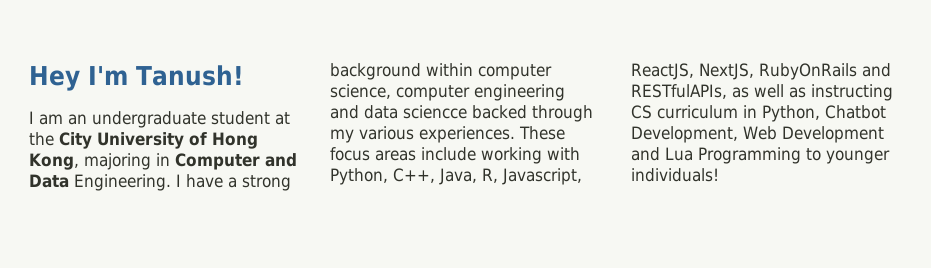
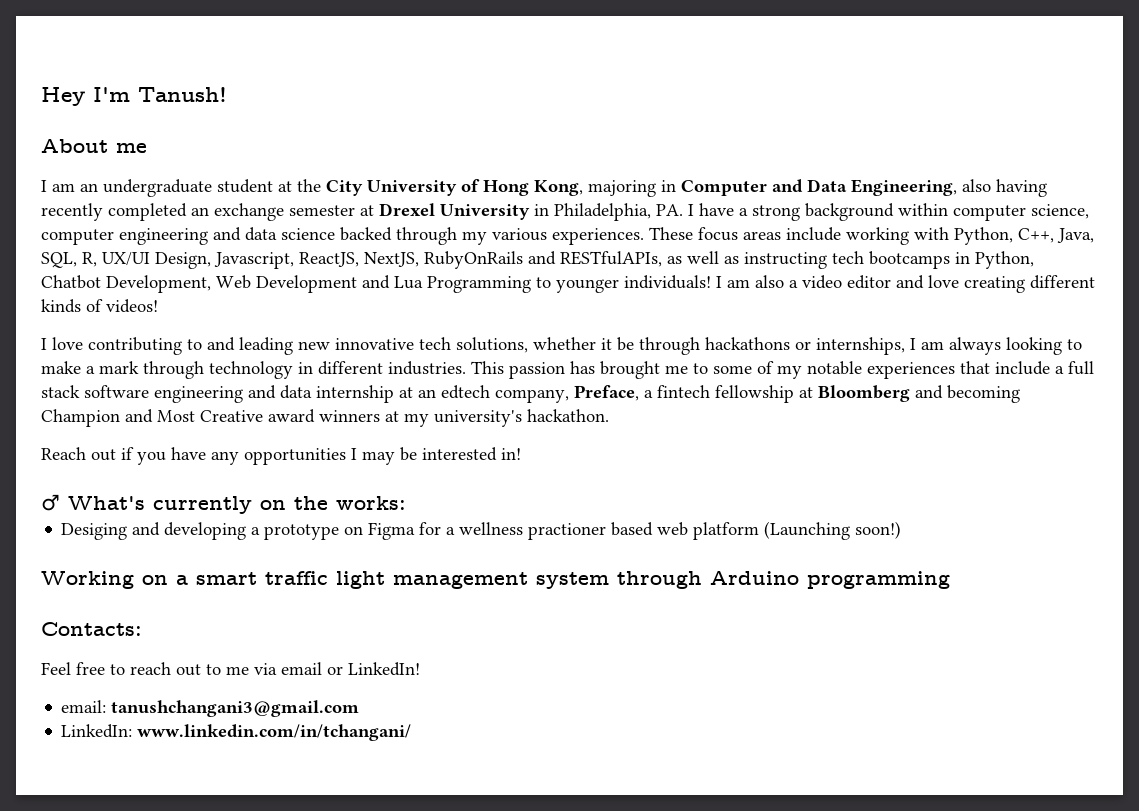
(244, 75) none -> [41,139,147,153] // About me
[74,174,171,191] Engineering. -> [851,179,1047,197] [41,203,683,221] Engineering, also having recently completed an exchange semester at Drexel University in Philadelphia, PA.
[403,105,467,119] sciencce -> [281,228,335,240] science
[482,168,498,183] R, -> [41,252,211,269] SQL, R, UX/UI Design,
[631,105,738,119] CS curriculum -> [832,251,950,269] tech bootcamps
(719, 175) none -> [716,275,1095,293] [41,299,158,313] [41,337,1082,355] [41,361,1094,379] [41,385,1020,403] [41,409,609,427] [41,447,521,465] [41,494,406,514] [61,521,902,540] [41,571,950,589] [41,622,142,636] [41,662,420,676] [61,700,360,717] [61,724,412,741] I am also a video editor and love creating different kinds of videos! // I love contributing to and leading new innovative tech solutions, whether it be through hackathons or internships, I am always looking to make a mark through technology in different industries. This passion has brought me to some of my notable experiences that include a full stack software engineering and data internship at an edtech company, Preface, a fintech fellowship at Bloomberg and becoming Champion and Most Creative award winners at my university's hackathon. // Reach out if you have any opportunities I may be interested in! // ♂ What's currently on the works: // Desiging and developing a prototype on Figma for a wellness practioner based web platform (Launching soon!) // Working on a smart traffic light management system through Arduino programming // Contacts: // Feel free to reach out to me via email or LinkedIn! // email: tanushchangani3@gmail.com // LinkedIn: www.linkedin.com/in/tchangani/

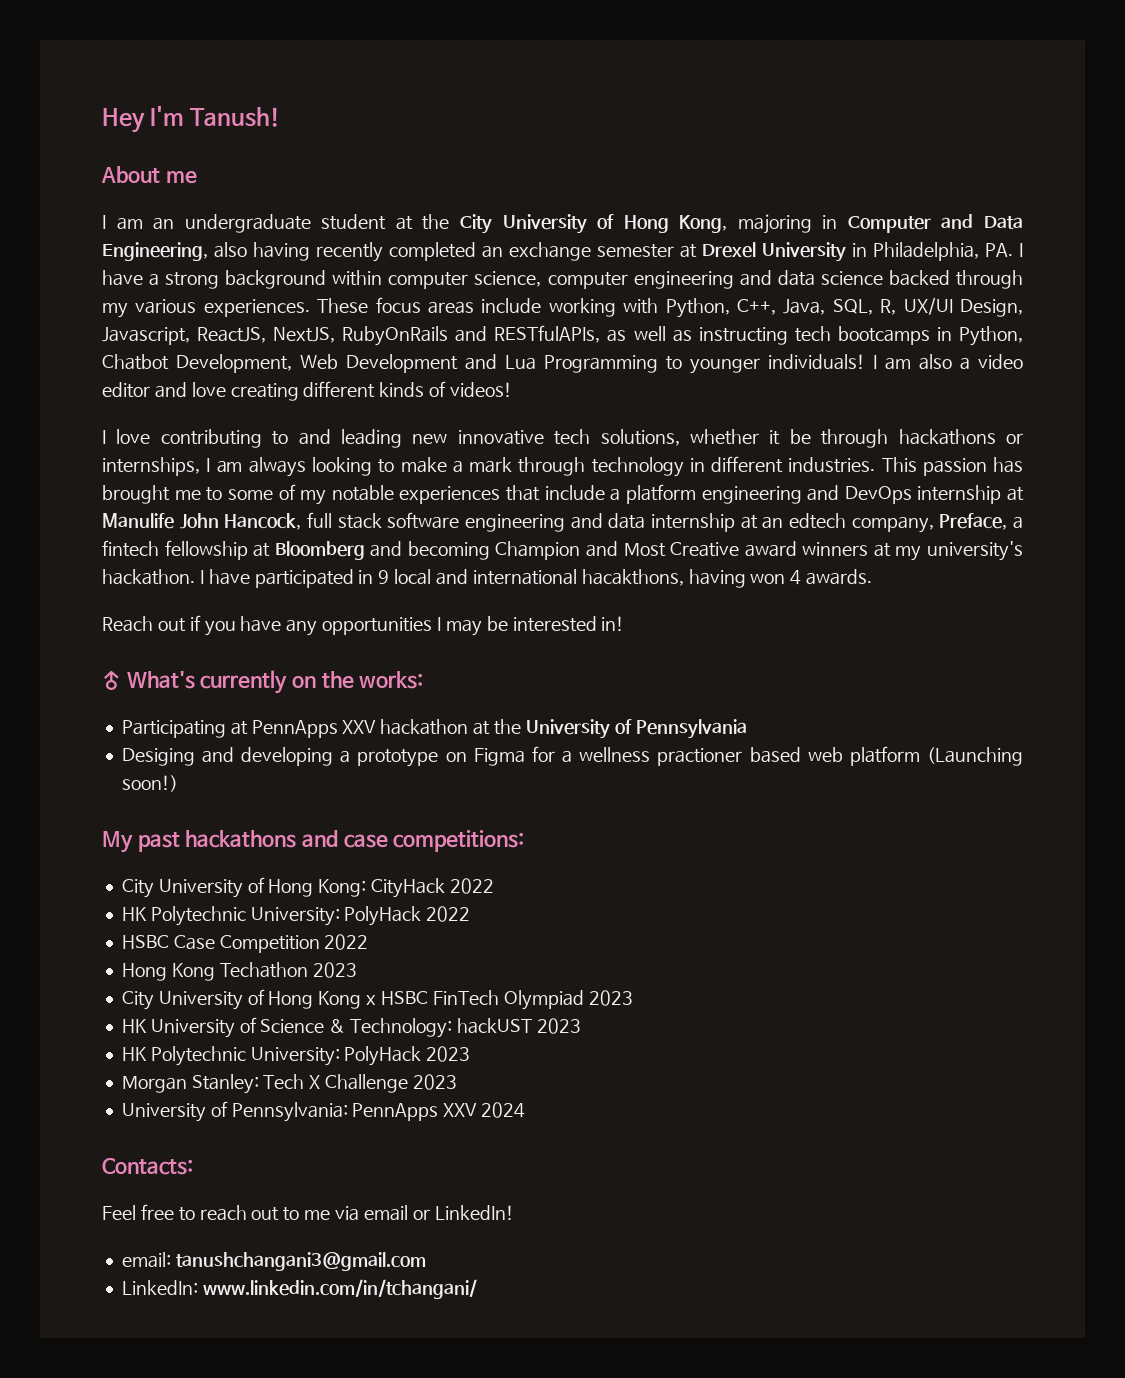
(1064, 370) none -> [625,484,1024,504] [102,513,302,530] platform engineering and DevOps internship at Manulife John Hancock,
(609, 415) none -> [199,569,873,588] I have participated in 9 local and international hacakthons, having won 4 awards.
(406, 503) none -> [121,719,747,739] // Participating at PennApps XXV hackathon at the University of Pennsylvania
[41,571,950,589] Working on a smart traffic light management system through Arduino programming -> [102,830,525,853] [121,877,494,898] [121,906,471,926] [121,934,369,953] [121,962,358,981] [121,989,633,1010] [121,1017,581,1038] [121,1046,471,1066] [121,1074,458,1094] [121,1101,526,1122] My past hackathons and case competitions: // City University of Hong Kong: CityHack 2022 // HK Polytechnic University: PolyHack 2022 // HSBC Case Competition 2022 // Hong Kong Techathon 2023 // City University of Hong Kong x HSBC FinTech Olympiad 2023 // HK University of Science & Technology: hackUST 2023 // HK Polytechnic University: PolyHack 2023 // Morgan Stanley: Tech X Challenge 2023 // University of Pennsylvania: PennApps XXV 2024

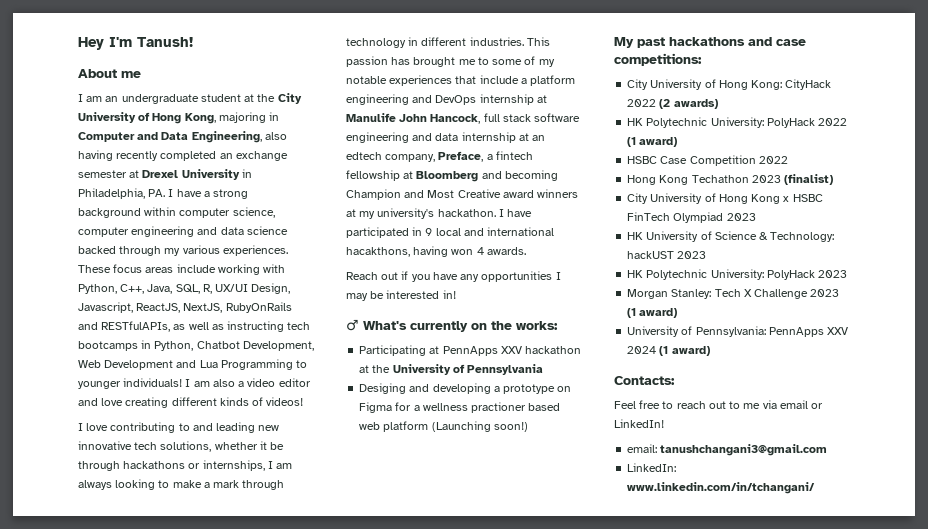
(494, 886) none -> [659,99,718,109] (2 awards)
(471, 914) none -> [627,137,678,147] (1 award)
(358, 970) none -> [784,174,834,185] (finalist)
(458, 1082) none -> [627,308,678,318] (1 award)
(526, 1110) none -> [659,346,710,356] (1 award)

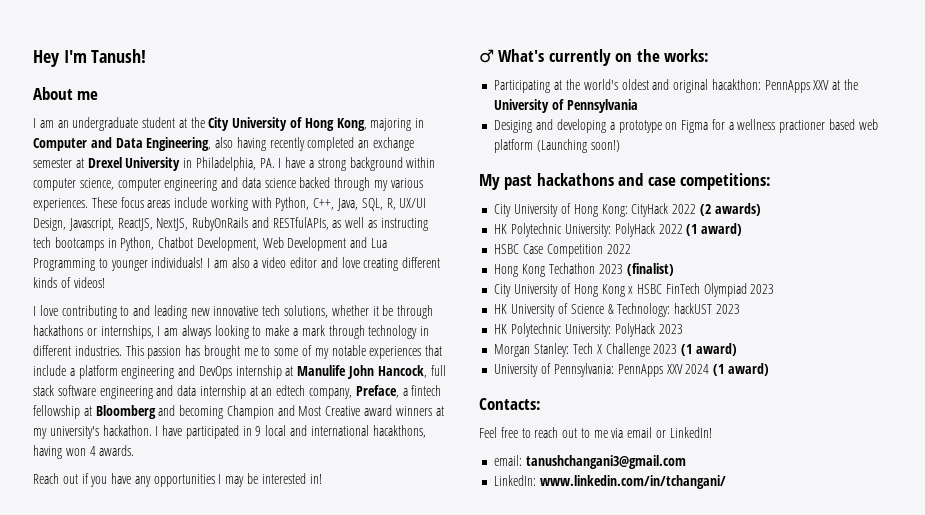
[442,346,582,356] PennApps XXV hackathon -> [565,79,830,93] the world's oldest and original hacakthon: PennApps XXV

